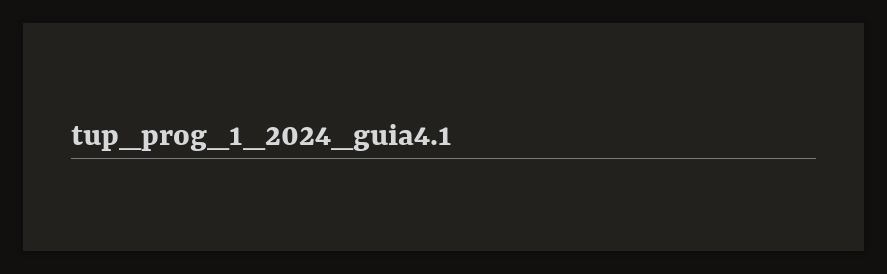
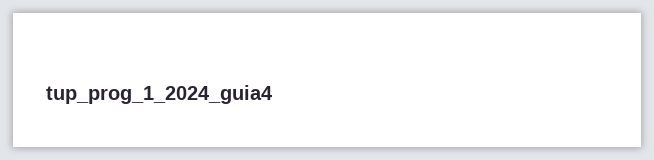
[71,124,452,151] tup_prog_1_2024_guia4.1 -> [46,85,273,104] tup_prog_1_2024_guia4

